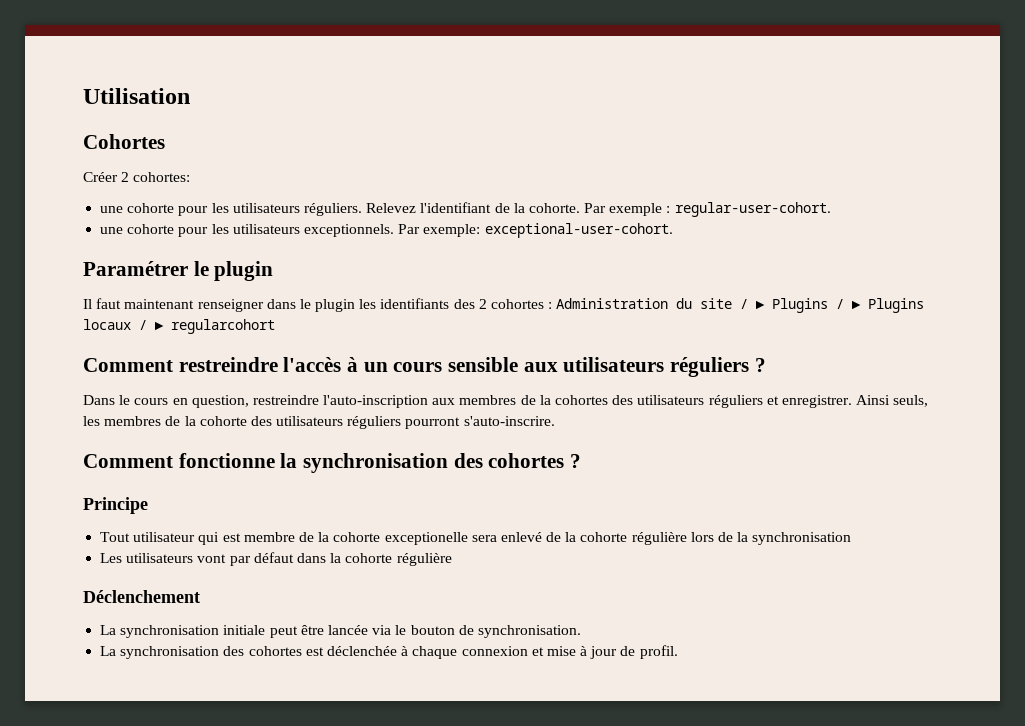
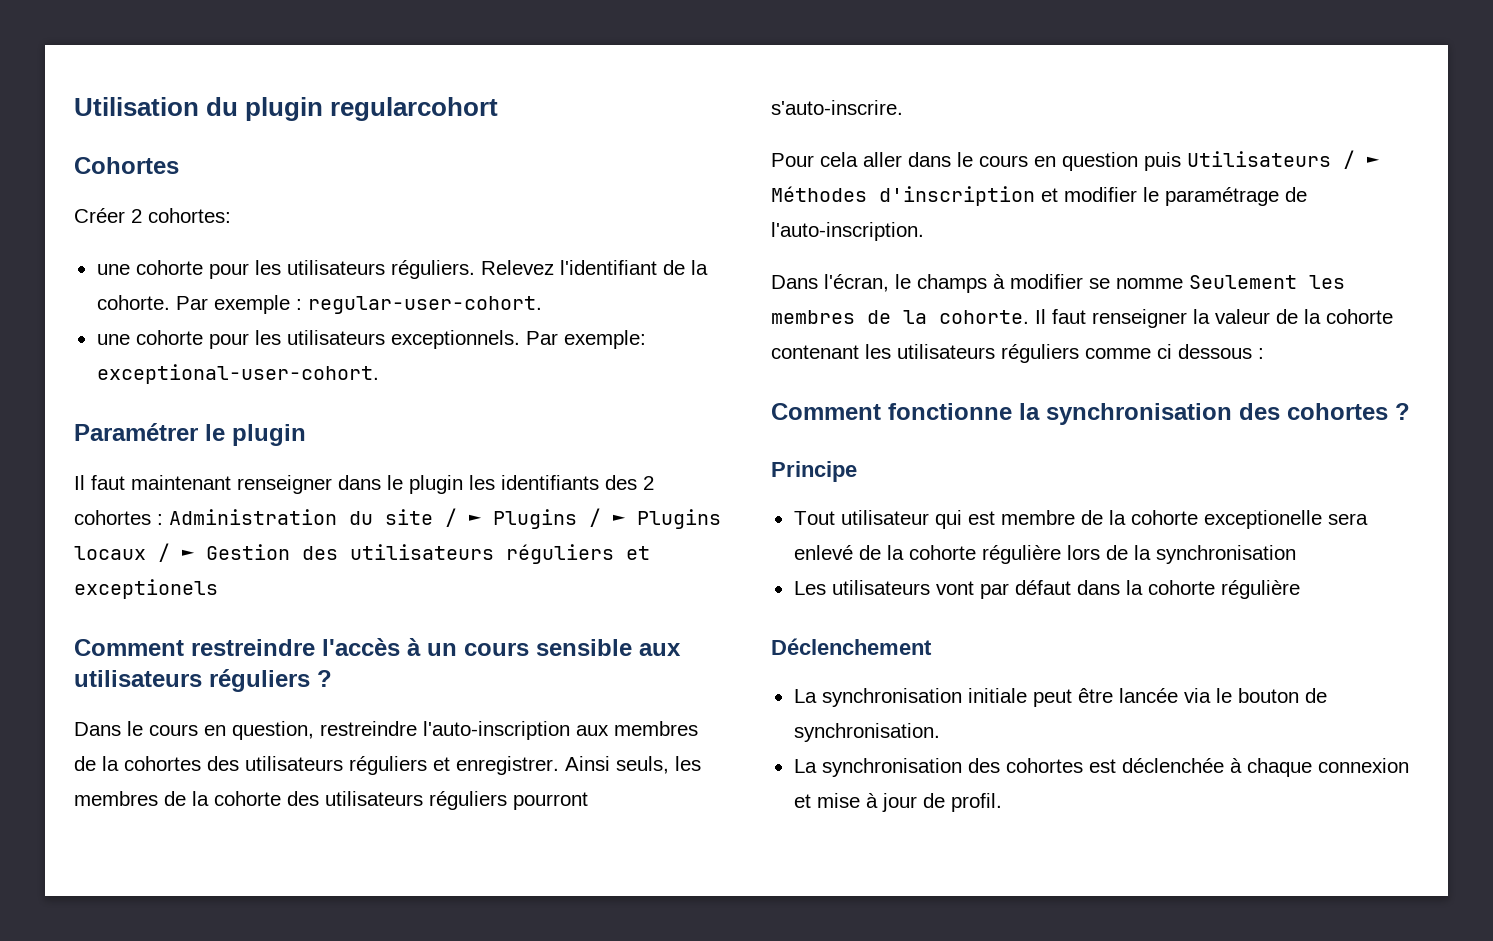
(190, 96) none -> [206,97,499,121] du plugin regularcohort
[171,319,275,334] regularcohort -> [206,544,650,564] [74,579,218,599] Gestion des utilisateurs réguliers et exceptionels
(555, 421) none -> [771,150,1380,171] [771,186,1307,206] [771,222,924,241] [771,274,1345,293] [771,309,1393,328] [771,344,1264,363] // Pour cela aller dans le cours en question puis Utilisateurs / ► Méthodes d'inscription et modifier le paramétrage de l'auto-inscription. // Dans l'écran, le champs à modifier se nomme Seulement les membres de la cohorte. Il faut renseigner la valeur de la cohorte contenant les utilisateurs réguliers comme ci dessous :

